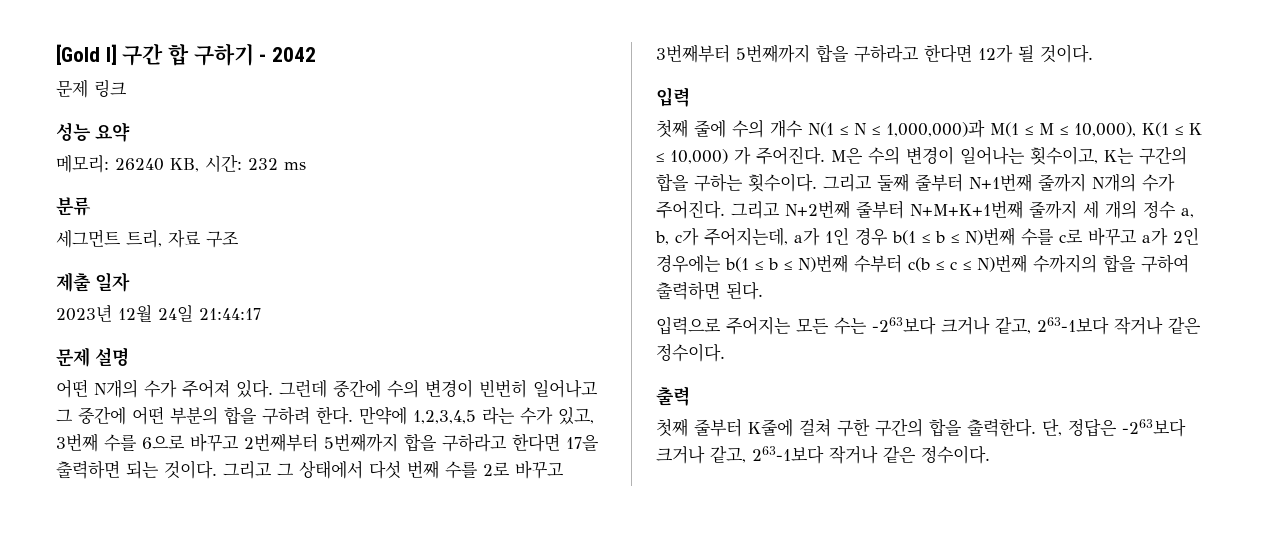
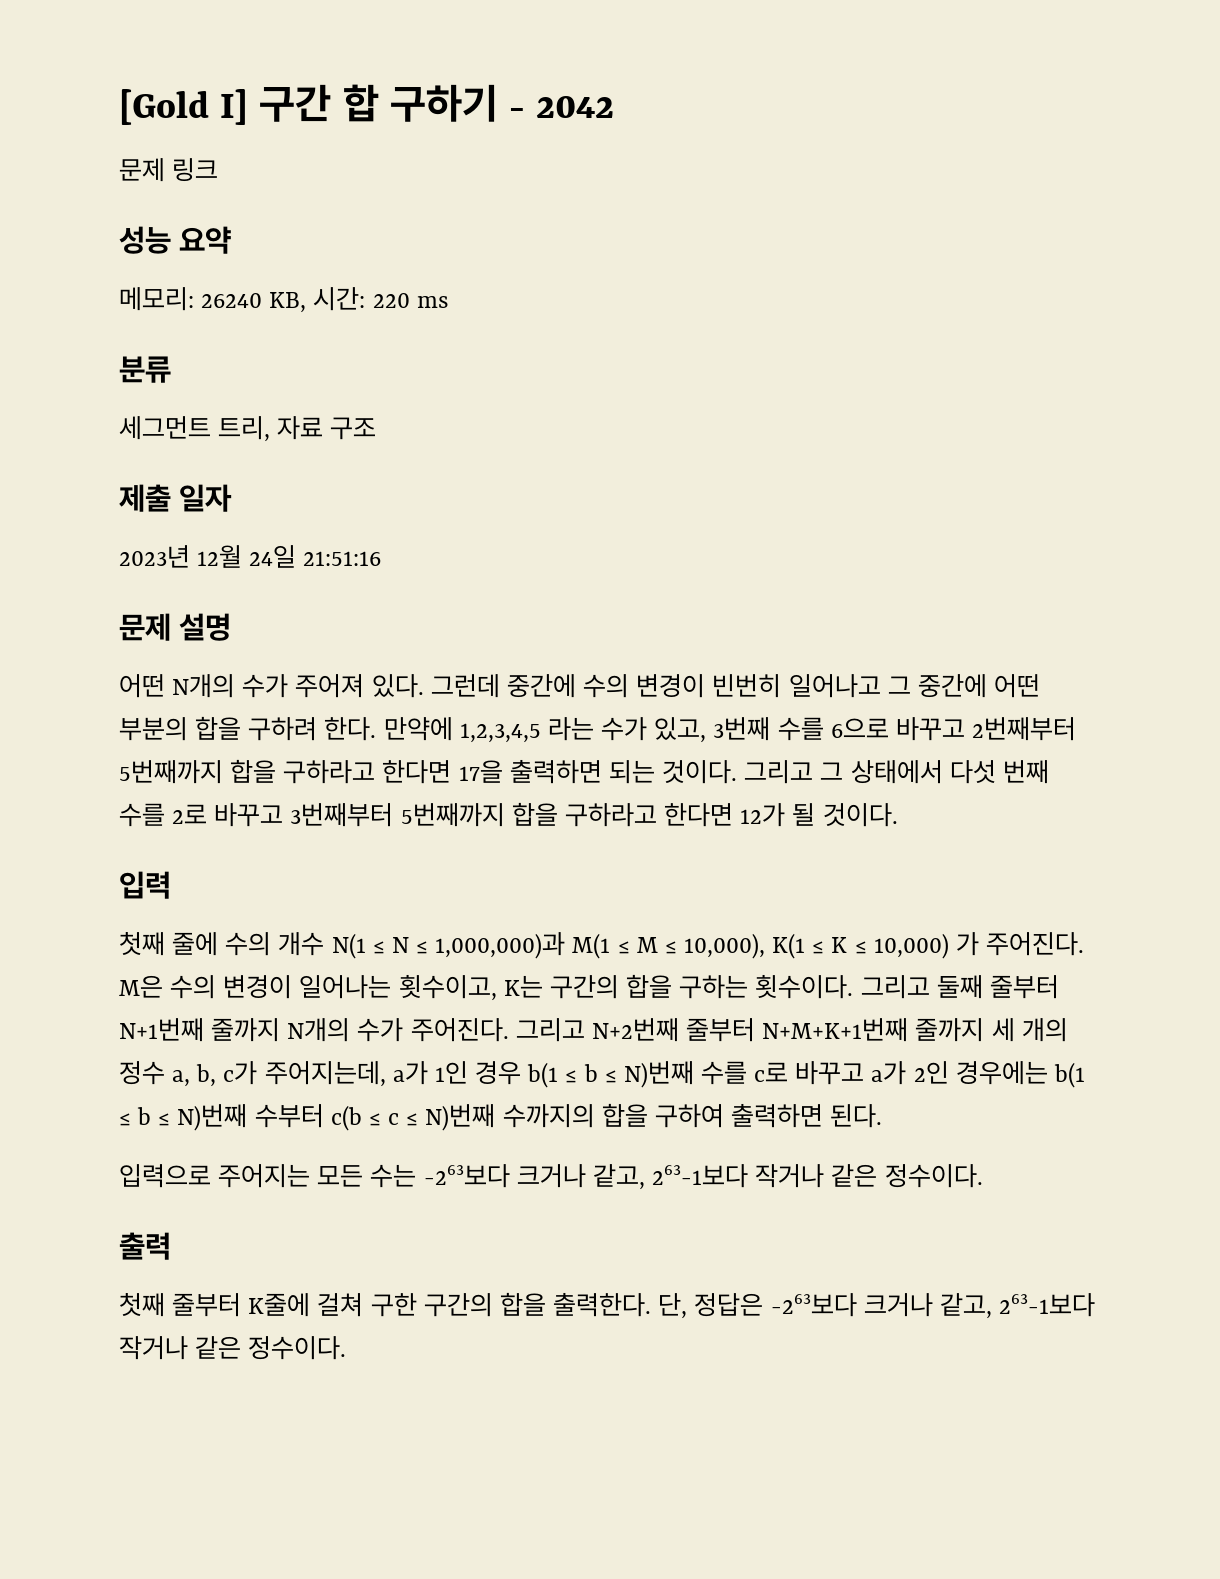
[248,158,278,170] 232 -> [372,293,410,308] 220
[199,308,261,320] 21:44:17 -> [303,551,382,566] 21:51:16

